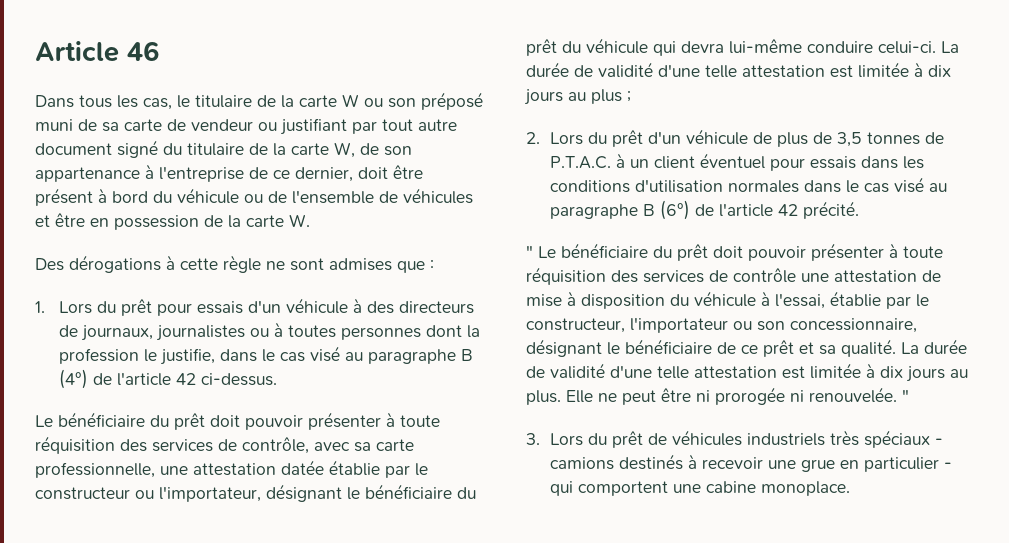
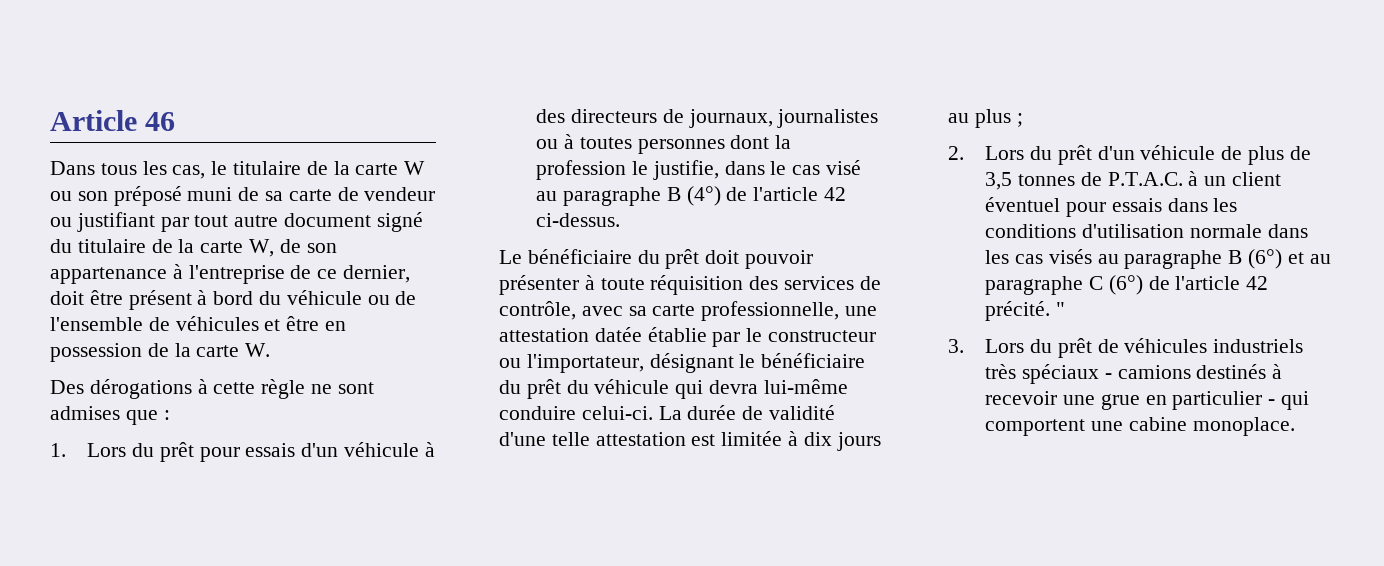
[727,177,947,193] [549,200,859,220] [526,243,943,261] [526,267,941,285] [526,291,929,309] [526,317,917,333] [526,339,967,357] [526,363,968,382] [526,387,897,405] normales dans le cas visé au paragraphe B (6°) de l'article 42 précité. // " Le bénéficiaire du prêt doit pouvoir présenter à toute réquisition des services de contrôle une attestation de mise à disposition du véhicule à l'essai, établie par le constructeur, l'importateur ou son concessionnaire, désignant le bénéficiaire de ce prêt et sa qualité. La durée de validité d'une telle attestation est limitée à dix jours au plus. Elle ne peut être ni prorogée ni renouvelée. -> [1189,224,1308,238] [985,249,1331,269] [985,275,1269,295] [985,301,1051,321] normale dans les cas visés au paragraphe B (6°) et au paragraphe C (6°) de l'article 42 précité.

